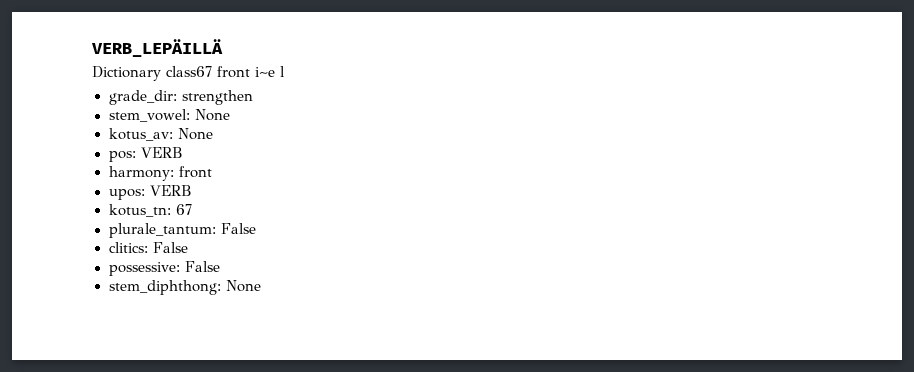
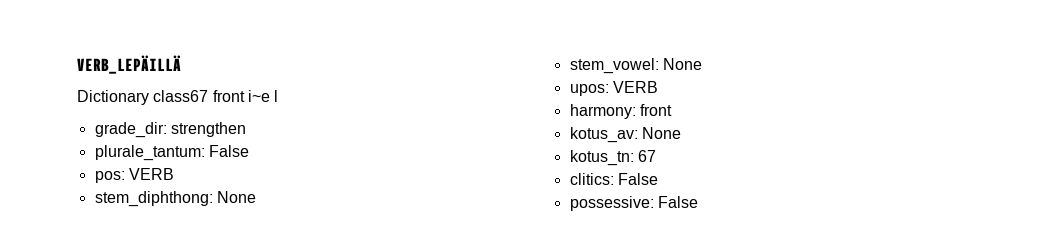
(253, 97) none -> [94,145,249,161] [94,168,174,183] [94,191,256,207] // plurale_tantum: False // pos: VERB // stem_diphthong: None
[108,128,213,141] [108,151,136,162] kotus_av: None // pos: -> [569,84,609,96] upos:
[108,185,192,200] upos: VERB -> [569,127,681,143] kotus_av: None
[108,223,256,238] // plurale_tantum: False -> (656, 156) none
[108,280,261,295] // stem_diphthong: None -> (698, 202) none

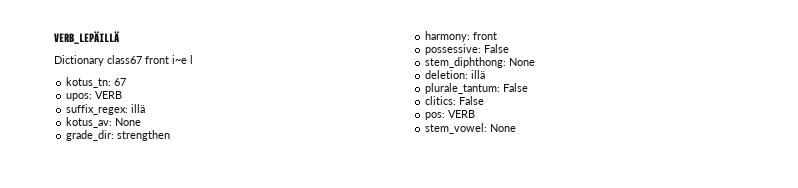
[94,122,246,138] grade_dir: strengthen -> [66,77,127,88] [66,91,123,101] [66,104,146,115] [66,117,142,128] [66,130,171,141] [425,31,498,42] [425,44,510,55] [425,57,536,68] [425,70,486,79] kotus_tn: 67 // upos: VERB // suffix_regex: illä // kotus_av: None // grade_dir: strengthen // harmony: front // possessive: False // stem_diphthong: None // deletion: illä
(249, 151) none -> [425,96,485,105] // clitics: False
[94,191,256,207] // stem_diphthong: None -> (476, 114) none
[569,81,658,96] [569,104,672,119] [569,127,681,143] [569,150,656,166] [569,173,658,185] [569,196,698,211] // upos: VERB // harmony: front // kotus_av: None // kotus_tn: 67 // clitics: False // possessive: False -> (517, 128) none

